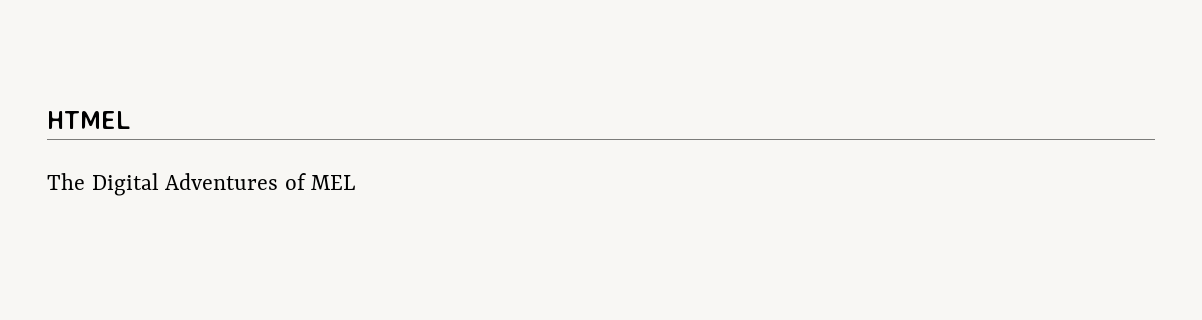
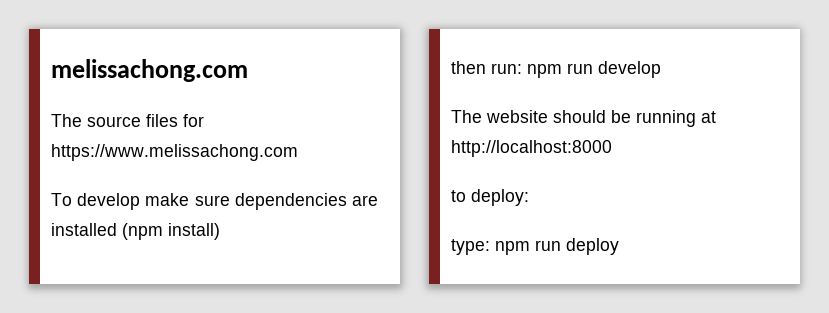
[47,111,130,129] [47,173,356,196] HTMEL // The Digital Adventures of MEL -> [51,59,248,82] [51,114,204,127] [51,144,298,161] [51,193,378,210] [51,223,220,240] [451,61,661,78] [451,110,716,127] [451,140,612,157] [451,189,529,206] [451,238,619,255] melissachong.com // The source files for https://www.melissachong.com // To develop make sure dependencies are installed (npm install) // then run: npm run develop // The website should be running at http://localhost:8000 // to deploy: // type: npm run deploy

